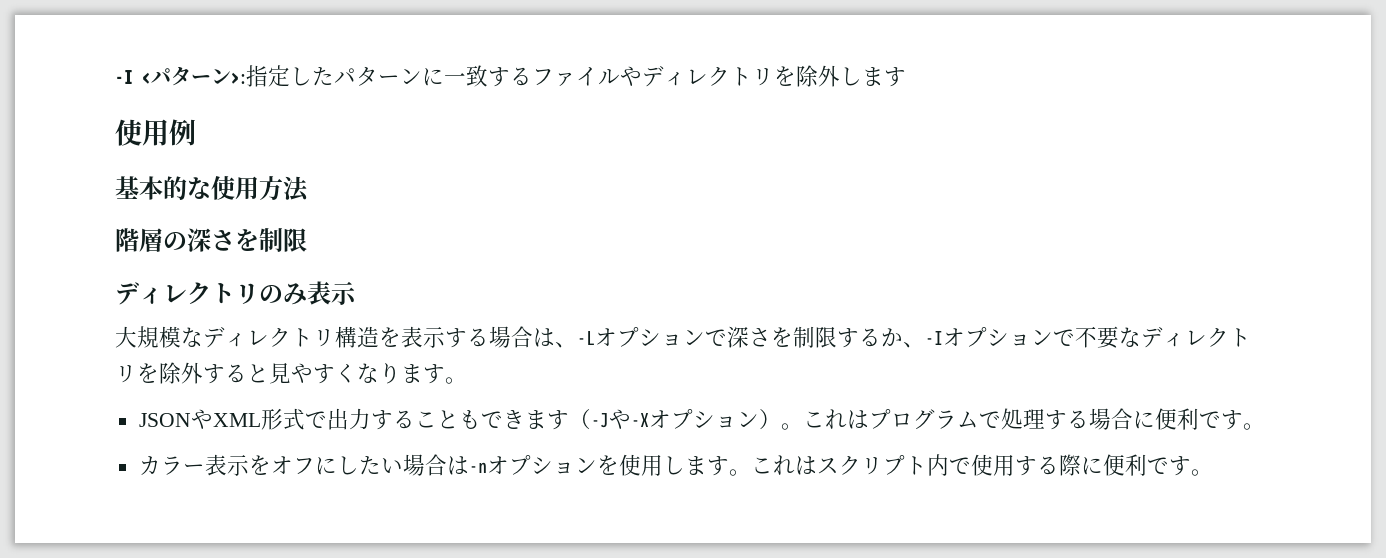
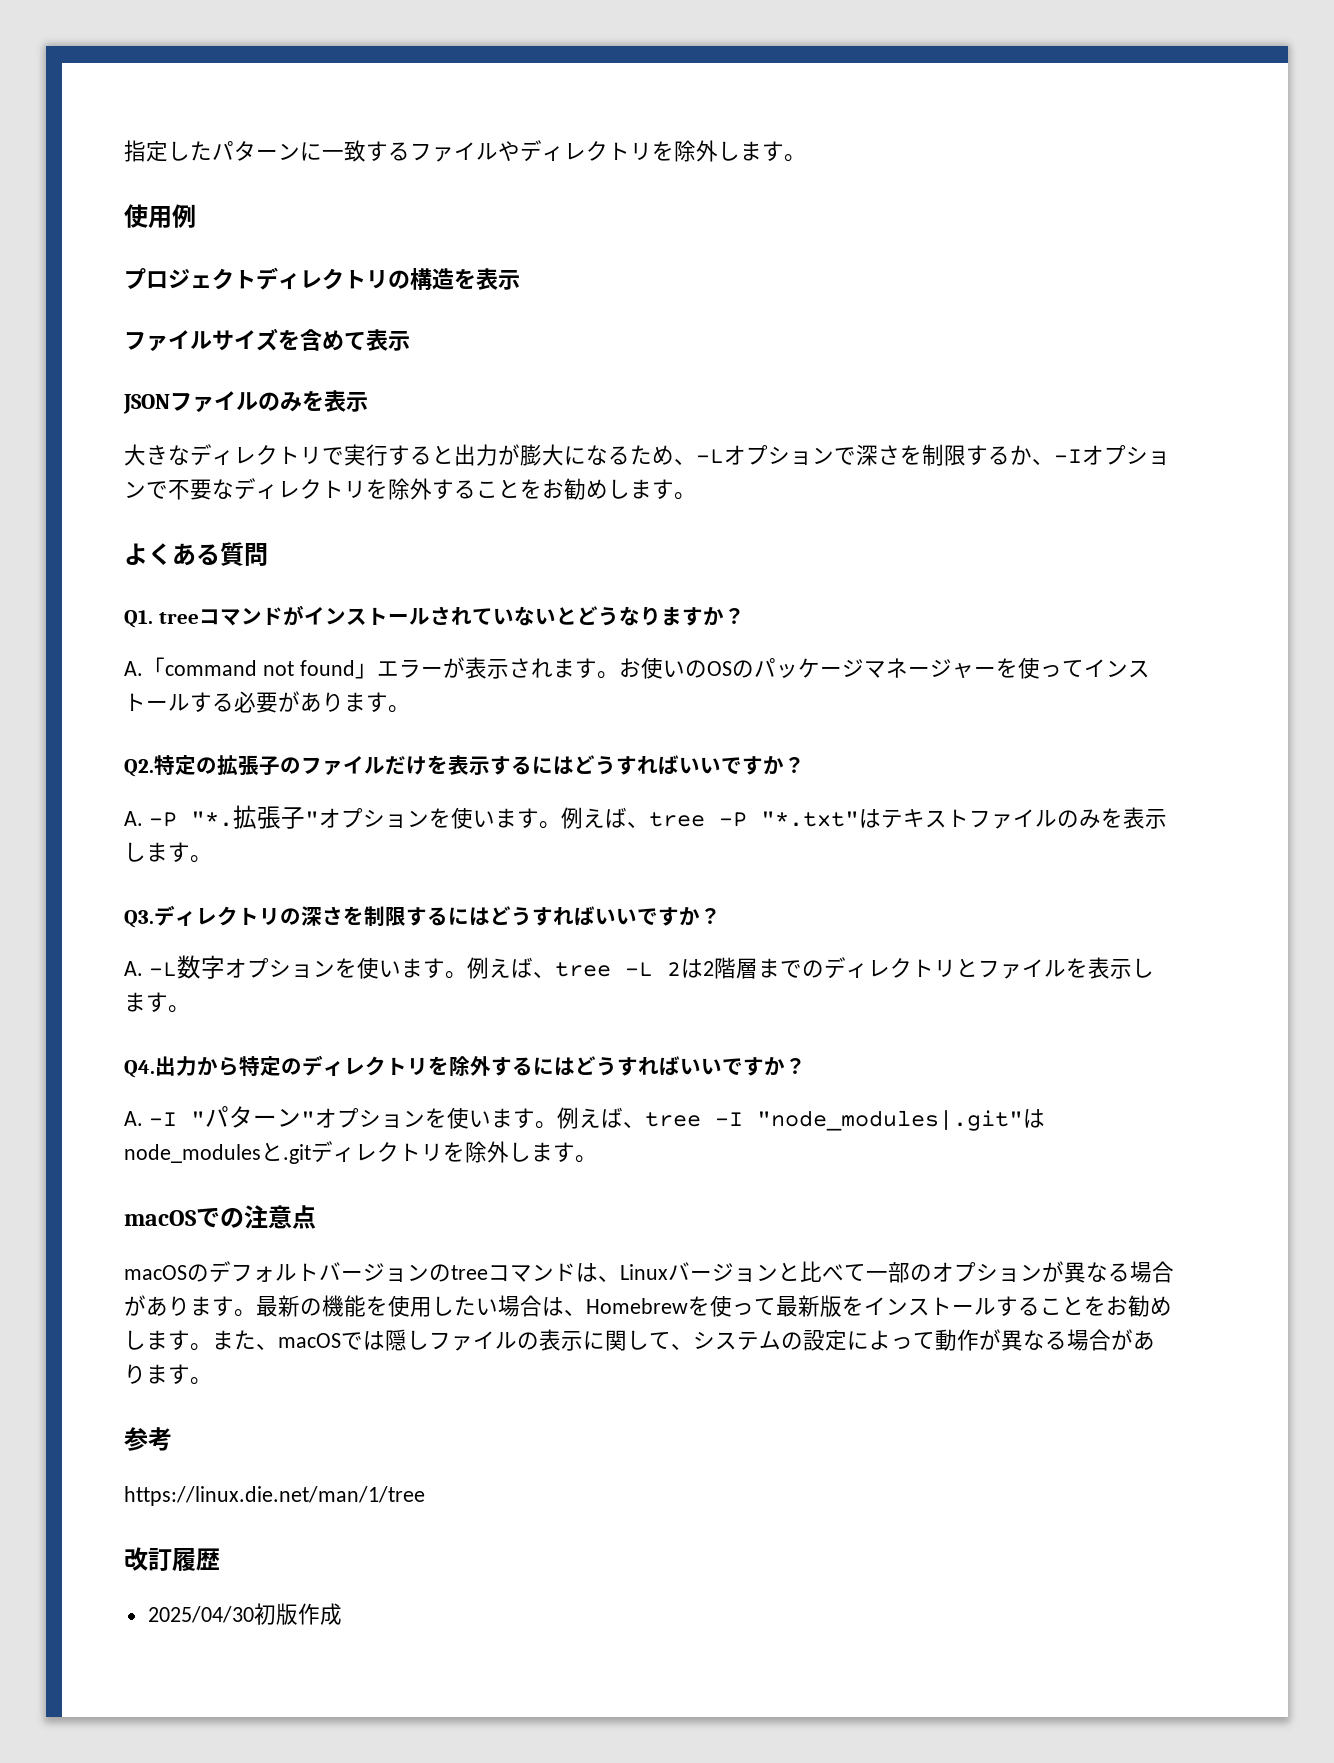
[115,66,246,86] -I <パターン>: -> (124, 151) none
(906, 77) none -> [784,154,806,162] 。
[115,175,309,202] [115,228,307,252] [115,282,307,305] 基本的な使用方法 // 階層の深さを制限 // ディレクトリのみ -> [124,267,520,290] [124,328,410,351] [123,391,324,414] プロジェクトディレクトリの構造を表示 // ファイルサイズを含めて表示 // JSONファイルのみを
[137,326,555,348] 規模なディレクトリ構造を表示する場合は -> [146,444,674,466] きなディレクトリで実行すると出力が膨大になるため
[247,362,467,384] [138,408,1265,430] [138,454,1213,476] と見やすくなります。 // JSONやXML形式で出力することもできます（-Jや-Xオプション）。これはプログラムで処理する場合に便利です。 // カラー表示をオフにしたい場合は-nオプションを使用します。これはスクリプト内で使用する際に便利です。 -> [476,478,696,500] [124,542,268,566] [124,605,745,628] [124,657,1150,679] [124,691,410,713] [124,755,805,777] [124,805,1167,829] [124,842,212,863] [124,905,721,928] [124,955,1154,979] [124,992,190,1013] [124,1055,806,1078] [124,1106,1045,1131] [124,1141,597,1164] [124,1205,316,1229] [124,1261,1174,1283] [124,1295,1172,1317] [124,1329,1155,1351] [124,1364,212,1385] [124,1427,172,1451] [124,1486,425,1506] [124,1547,220,1571] [147,1603,342,1625] ことをお勧めします。 // よくある質問 // Q1. treeコマンドがインストールされていないとどうなりますか？ // A.「command not found」エラーが表示されます。お使いのOSのパッケージマネージャーを使ってインストールする必要があります。 // Q2.特定の拡張子のファイルだけを表示するにはどうすればいいですか？ // A. -P "*.拡張子"オプションを使います。例えば、tree -P "*.txt"はテキストファイルのみを表示します。 // Q3.ディレクトリの深さを制限するにはどうすればいいですか？ // A. -L数字オプションを使います。例えば、tree -L 2は2階層までのディレクトリとファイルを表示します。 // Q4.出力から特定のディレクトリを除外するにはどうすればいいですか？ // A. -I "パターン"オプションを使います。例えば、tree -I "node_modules|.git"はnode_modulesと.gitディレクトリを除外します。 // macOSでの注意点 // macOSのデフォルトバージョンのtreeコマンドは、Linuxバージョンと比べて一部のオプションが異なる場合があります。最新の機能を使用したい場合は、Homebrewを使って最新版をインストールすることをお勧めします。また、macOSでは隠しファイルの表示に関して、システムの設定によって動作が異なる場合があります。 // 参考 // https://linux.die.net/man/1/tree // 改訂履歴 // 2025/04/30初版作成

